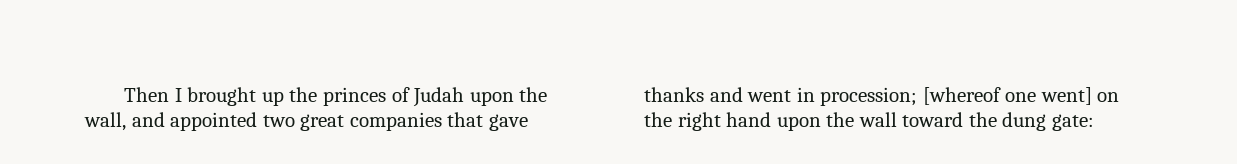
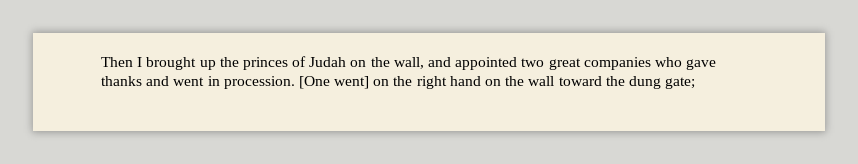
[469,91,514,106] upon -> [350,60,367,67] on
[447,112,484,127] that -> [654,57,682,67] who
[820,87,1037,106] procession; [whereof one -> [223,76,330,89] procession. [One
[776,116,821,131] upon -> [485,79,502,86] on
[1051,114,1094,131] gate: -> [665,77,696,89] gate;

